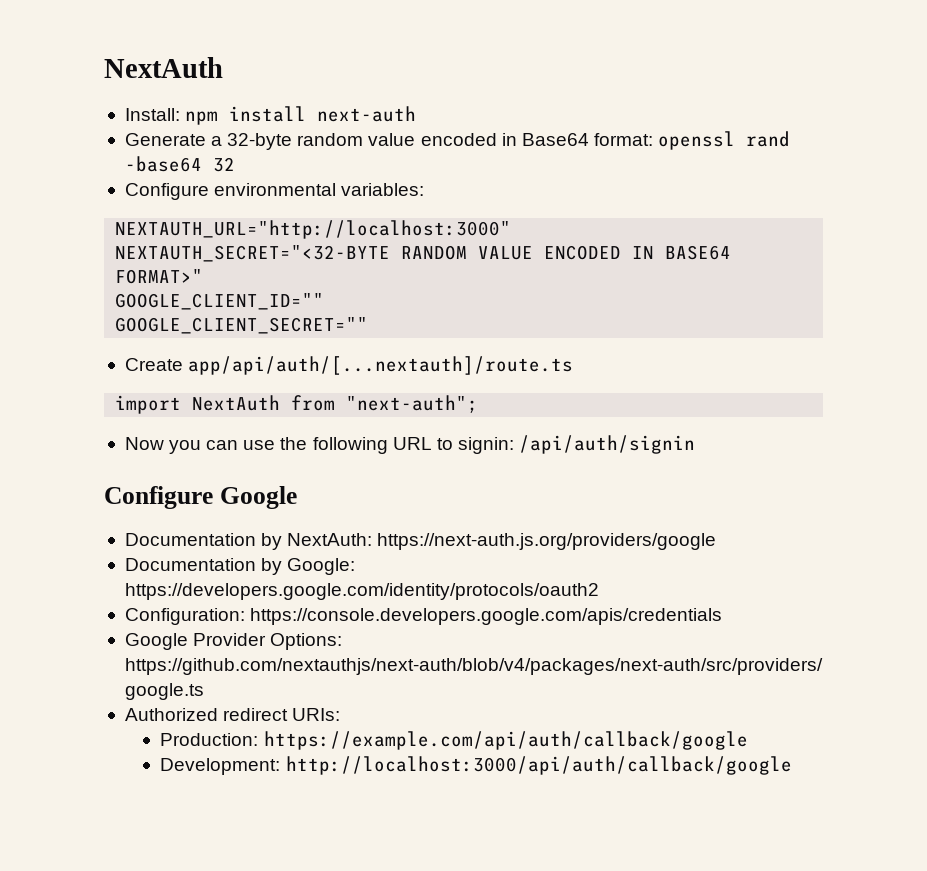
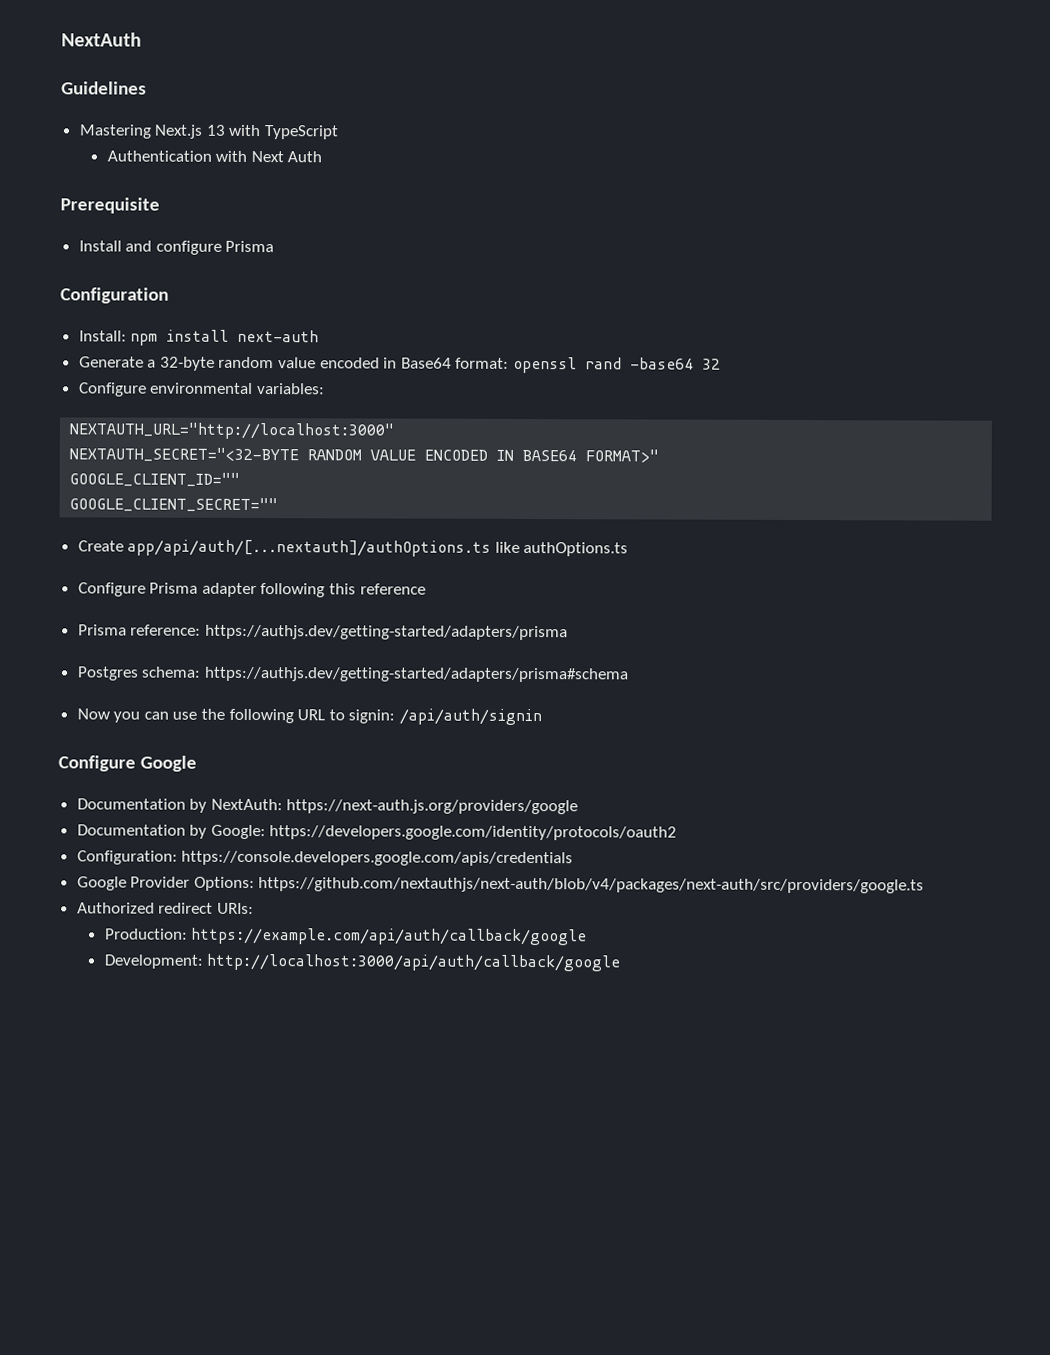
[104,57,223,78] NextAuth -> [61,32,142,47] [61,81,147,95] [78,124,340,140] [106,150,323,163] [60,197,160,214] [78,240,275,255] [60,287,169,304] NextAuth // Guidelines // Mastering Next.js 13 with TypeScript // Authentication with Next Auth // Prerequisite // Install and configure Prisma // Configuration
[188,356,574,375] [115,395,479,414] app/api/auth/[...nextauth]/route.ts // import NextAuth from "next-auth"; -> [127,539,629,557] [77,582,426,598] [77,624,568,641] [76,666,629,683] app/api/auth/[...nextauth]/authOptions.ts like authOptions.ts // Configure Prisma adapter following this reference // Prisma reference: https://authjs.dev/getting-started/adapters/prisma // Postgres schema: https://authjs.dev/getting-started/adapters/prisma#schema

